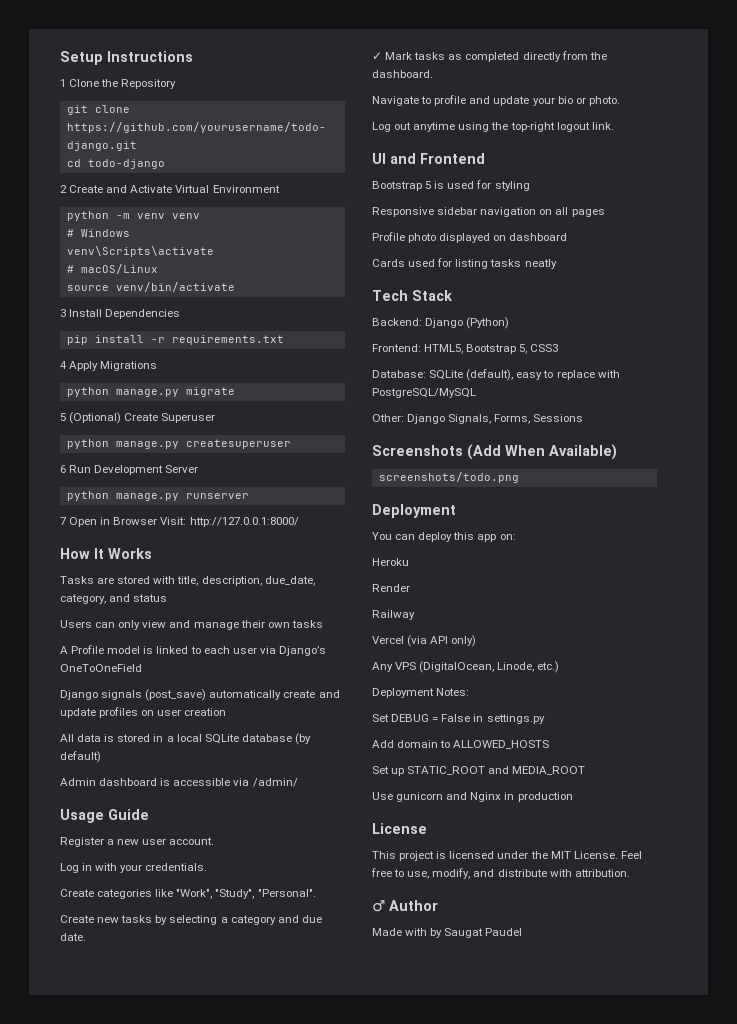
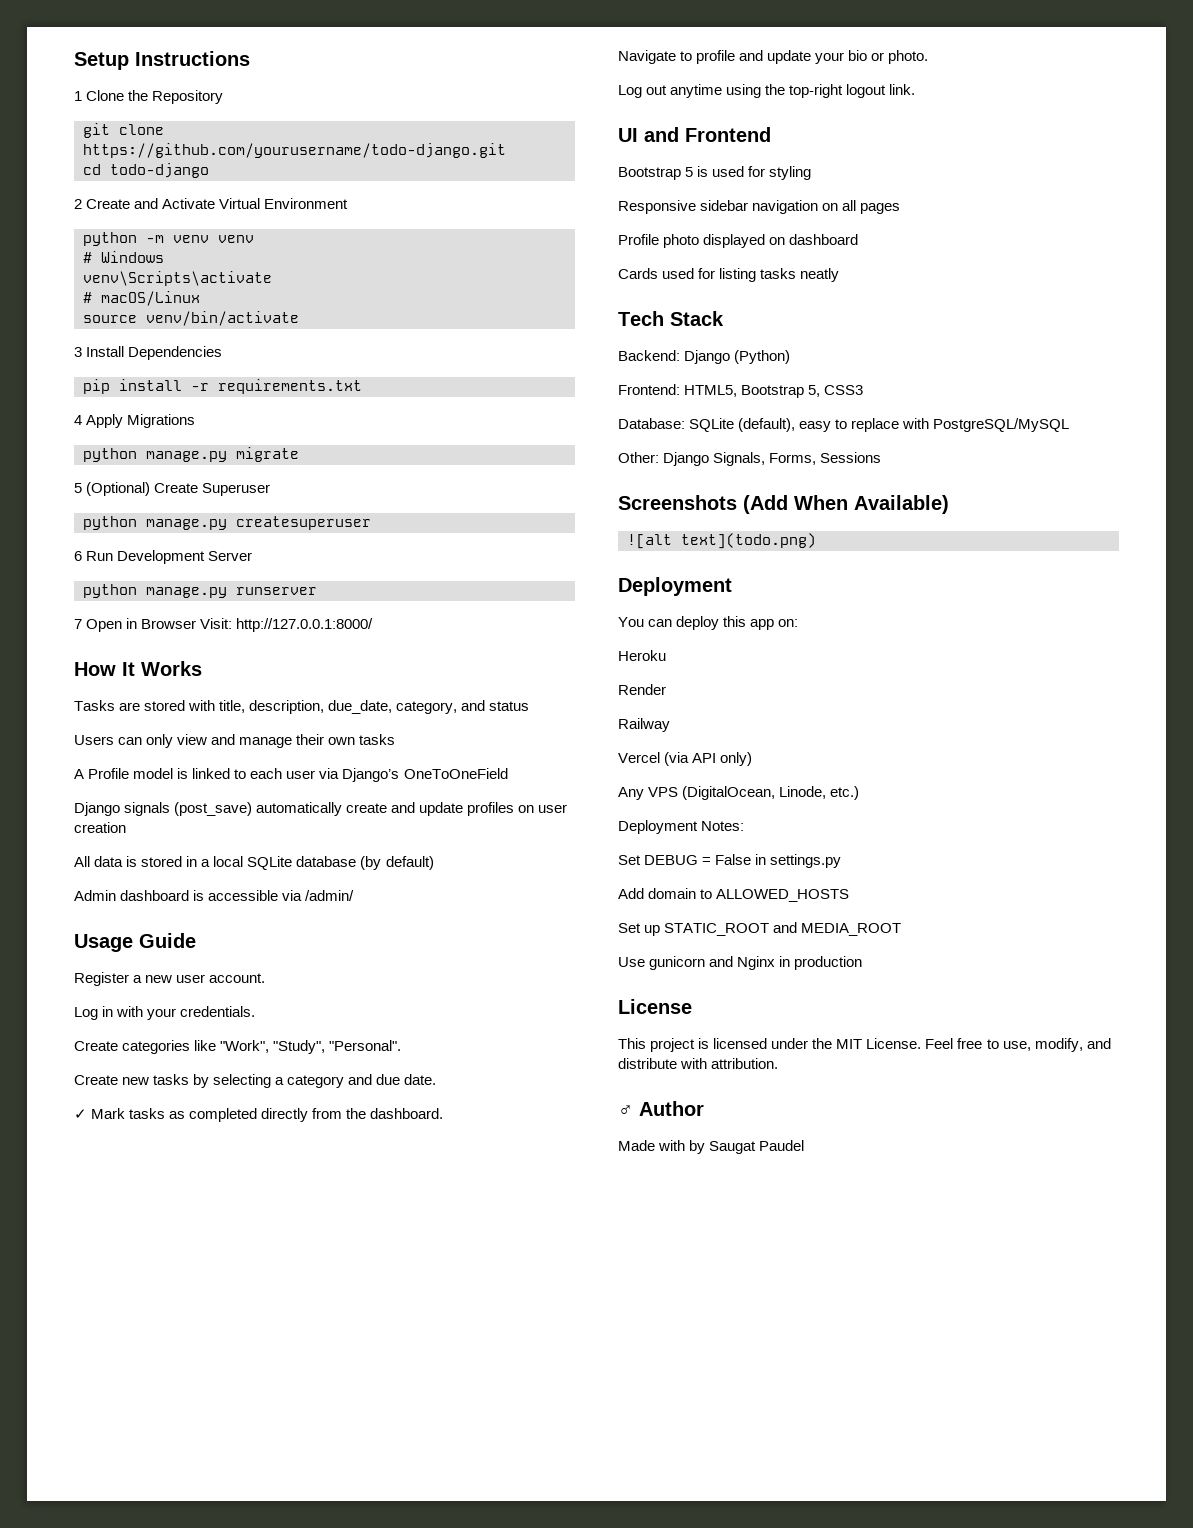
[378,472,519,483] screenshots/todo.png -> [627,533,816,549] ![alt text](todo.png)

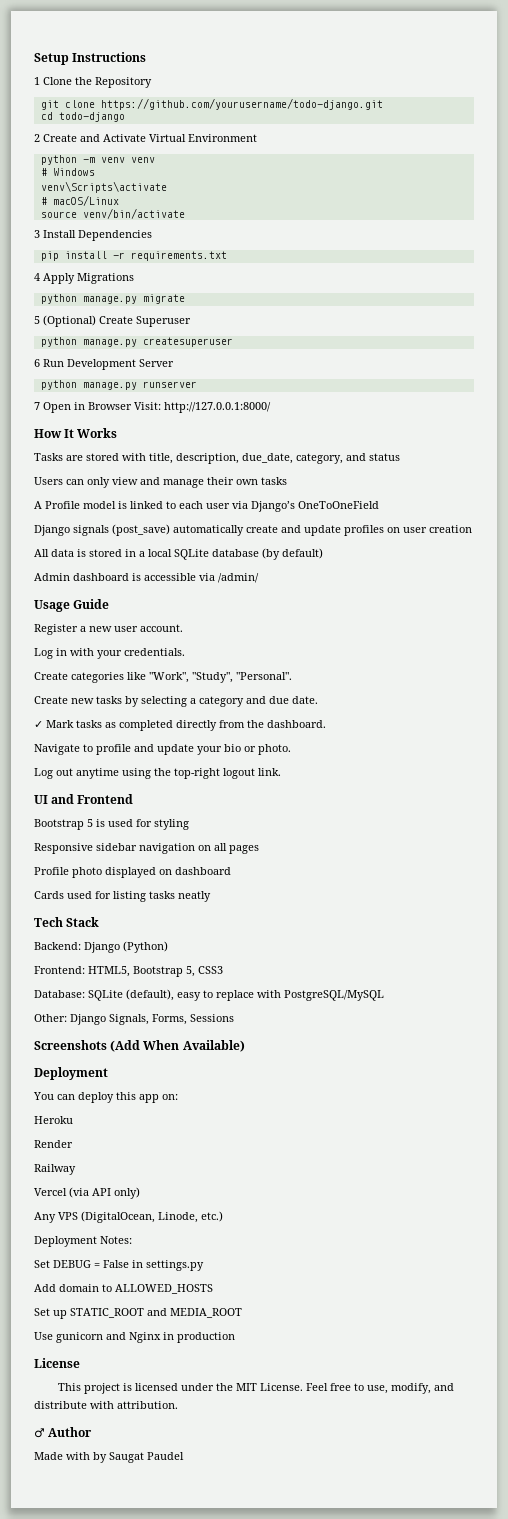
[627,533,816,549] // ![alt text](todo.png) -> (245, 1046) none

